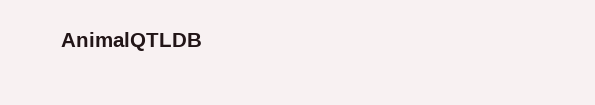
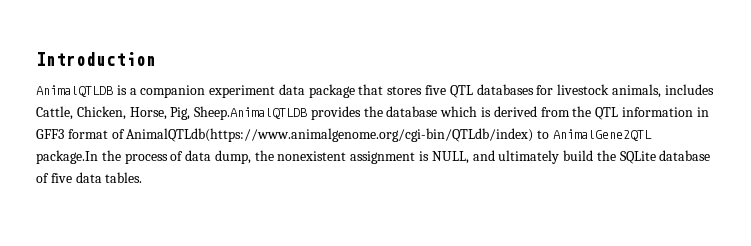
[61,32,202,51] AnimalQTLDB -> [36,52,156,66] [36,84,714,98] [36,106,709,120] [36,128,652,142] [36,150,711,164] [36,172,143,183] Introduction // AnimalQTLDB is a companion experiment data package that stores five QTL databases for livestock animals, includes Cattle, Chicken, Horse, Pig, Sheep.AnimalQTLDB provides the database which is derived from the QTL information in GFF3 format of AnimalQTLdb(https://www.animalgenome.org/cgi-bin/QTLdb/index) to AnimalGene2QTL package.In the process of data dump, the nonexistent assignment is NULL, and ultimately build the SQLite database of five data tables.

